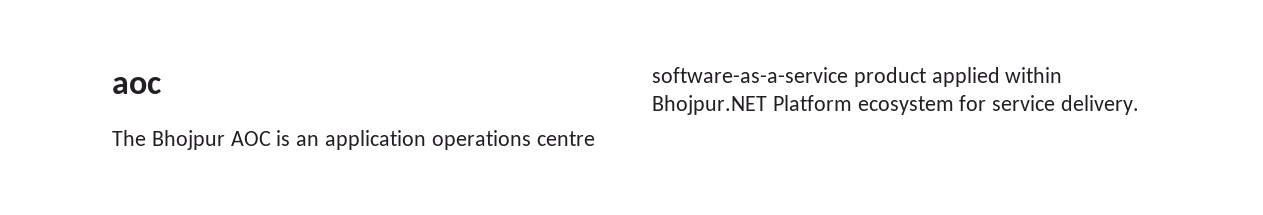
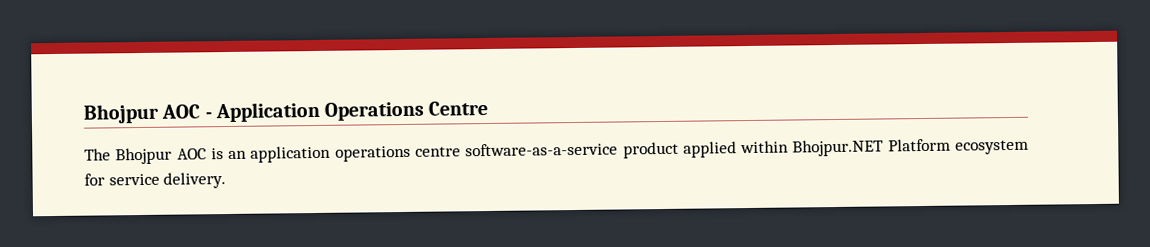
[112,77,161,94] aoc -> [83,100,489,124] Bhojpur AOC - Application Operations Centre

